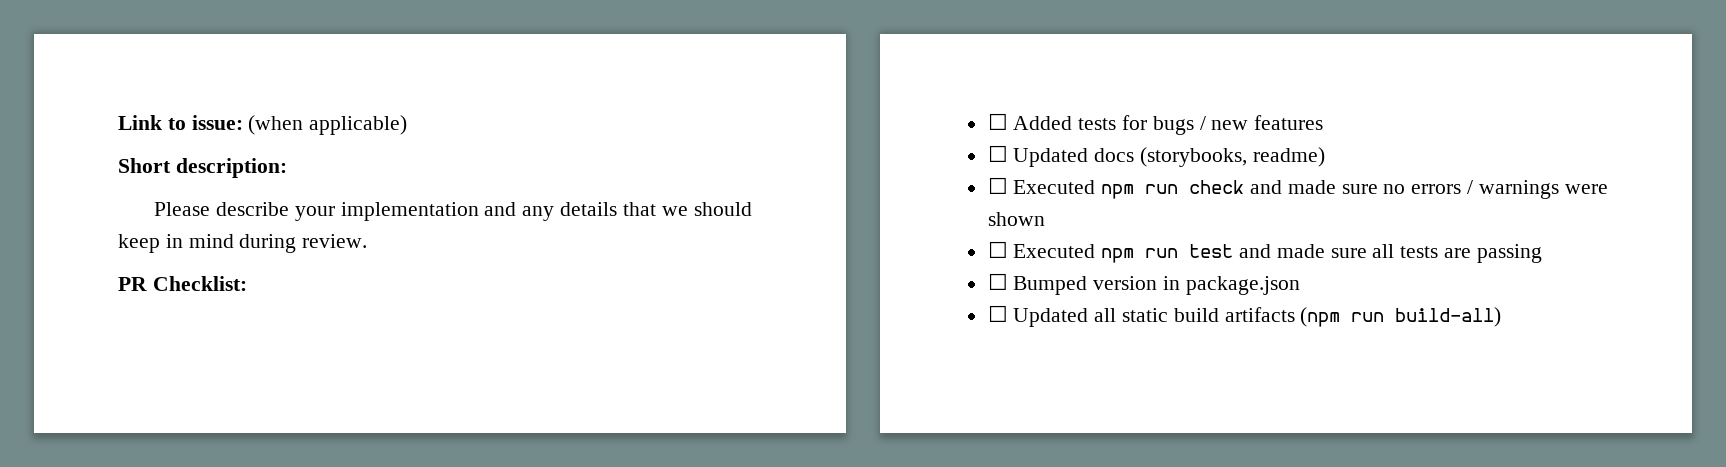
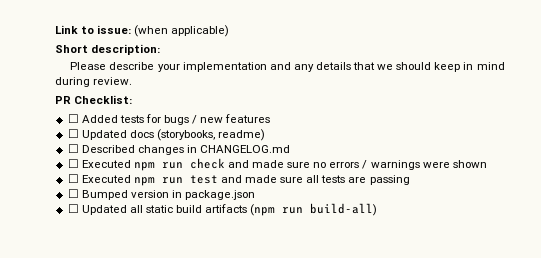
(1325, 157) none -> [67,144,291,155] // ☐ Described changes in CHANGELOG.md

